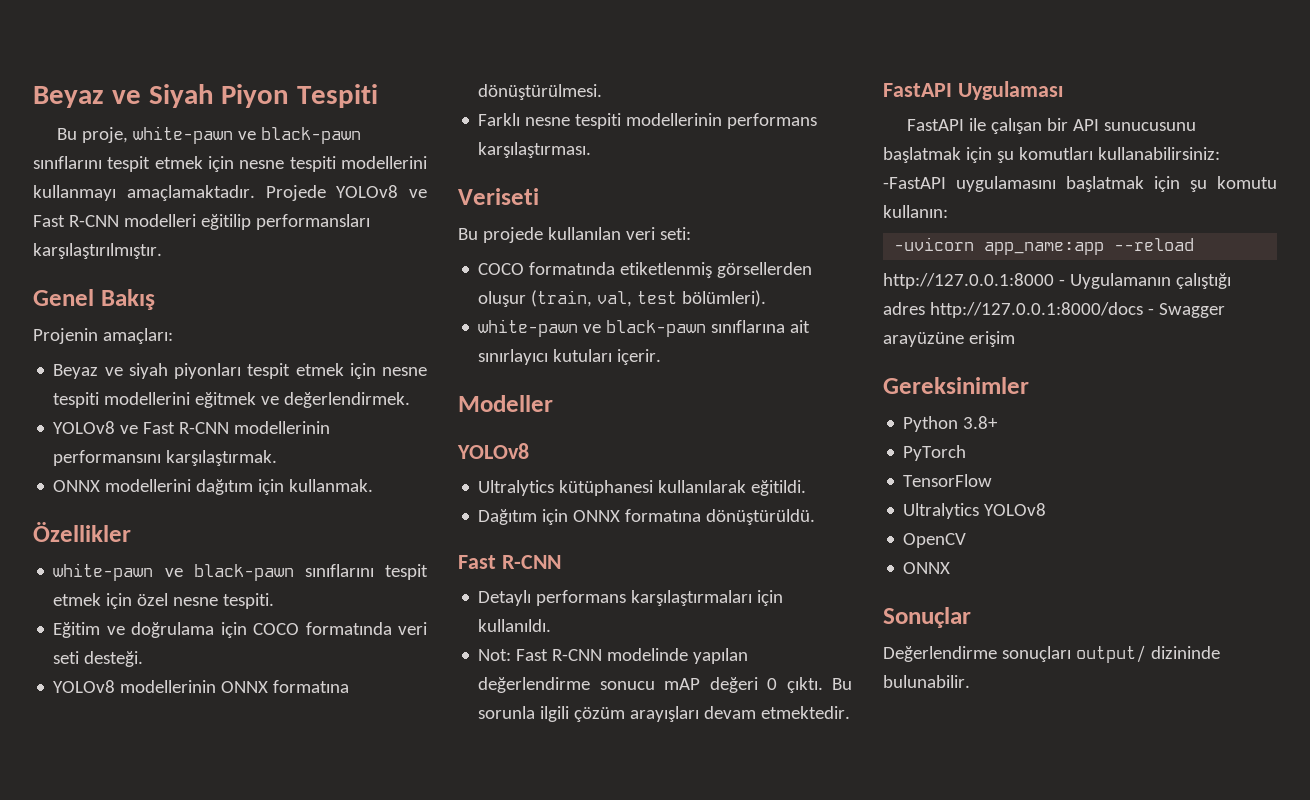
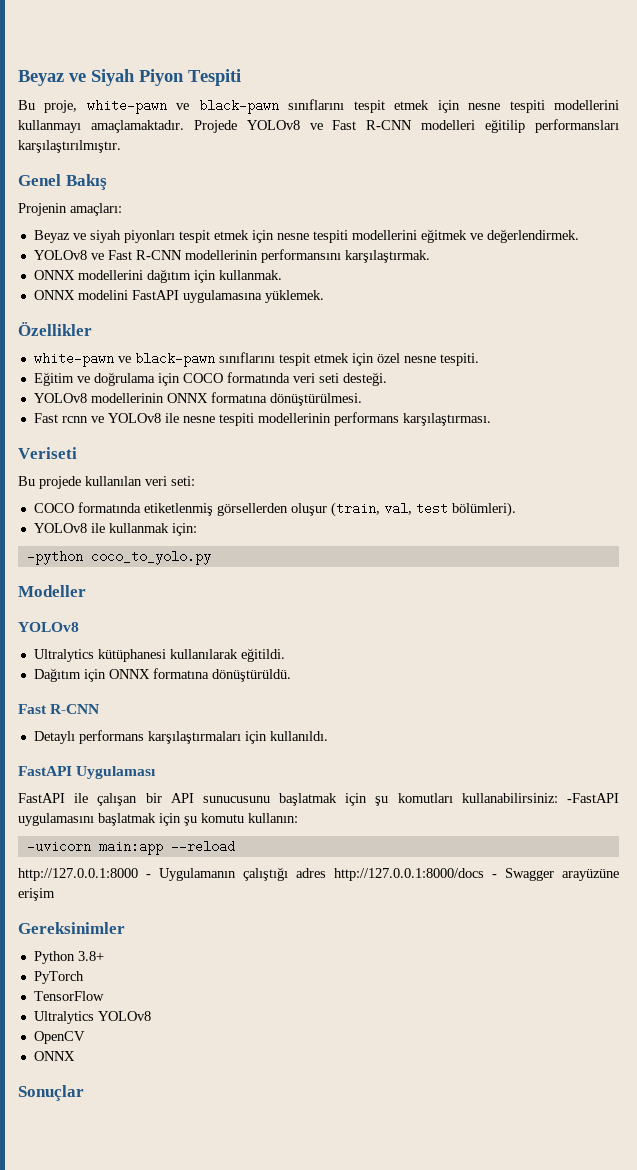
(374, 485) none -> [33,290,324,303] // ONNX modelini FastAPI uygulamasına yüklemek.
[478,113,521,126] Farklı -> [33,413,179,423] Fast rcnn ve YOLOv8 ile
[478,319,811,337] [478,349,662,365] white-pawn ve black-pawn sınıflarına ait sınırlayıcı kutuları içerir. -> [33,523,197,536] [26,550,211,565] YOLOv8 ile kullanmak için: // -python coco_to_yolo.py
[478,648,749,664] [478,677,852,693] [478,706,851,722] // Not: Fast R-CNN modelinde yapılan değerlendirme sonucu mAP değeri 0 çıktı. Bu sorunla ilgili çözüm arayışları devam etmektedir. -> (328, 736) none
[984,242,1105,255] app_name:app -> [98,840,163,855] main:app
[883,645,1220,663] [883,675,970,688] // Değerlendirme sonuçları output/ dizininde bulunabilir. -> (84, 1093) none

